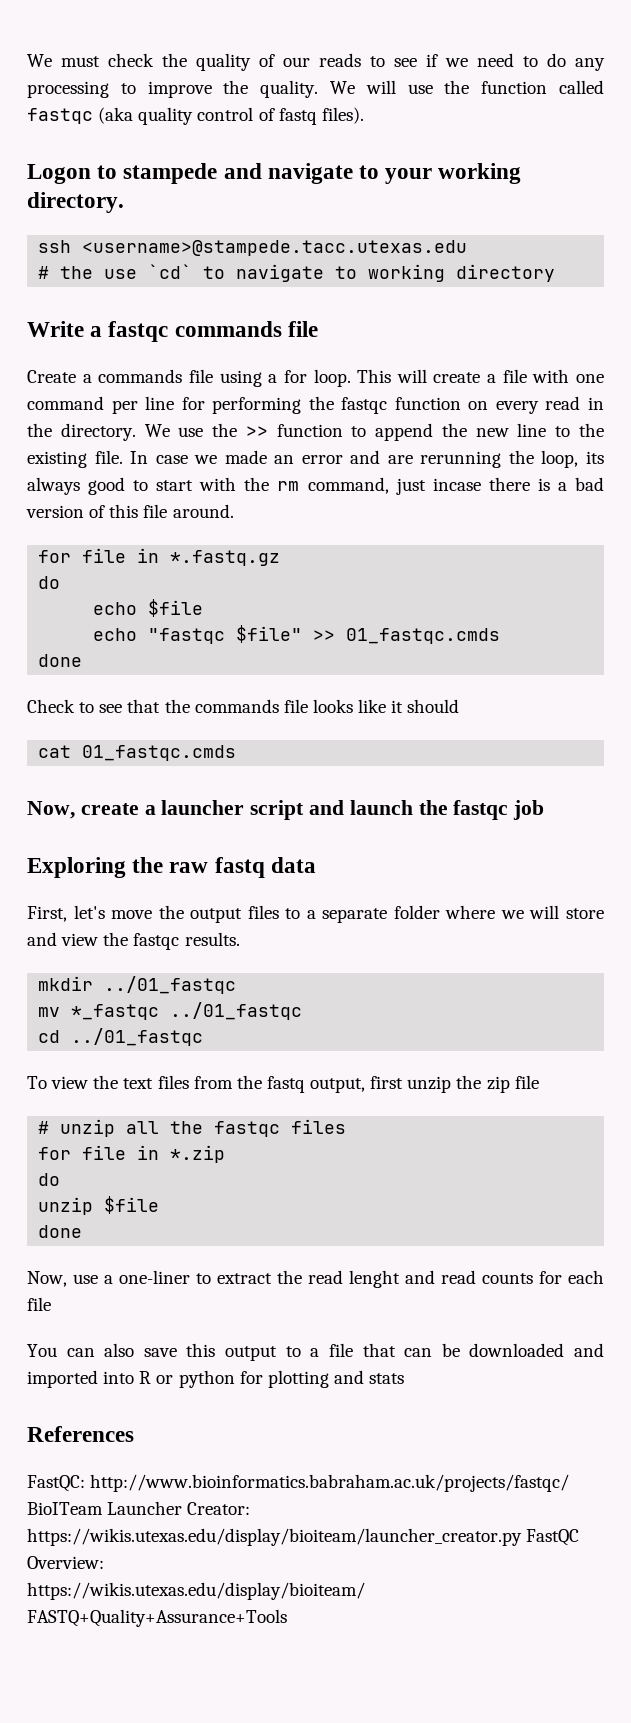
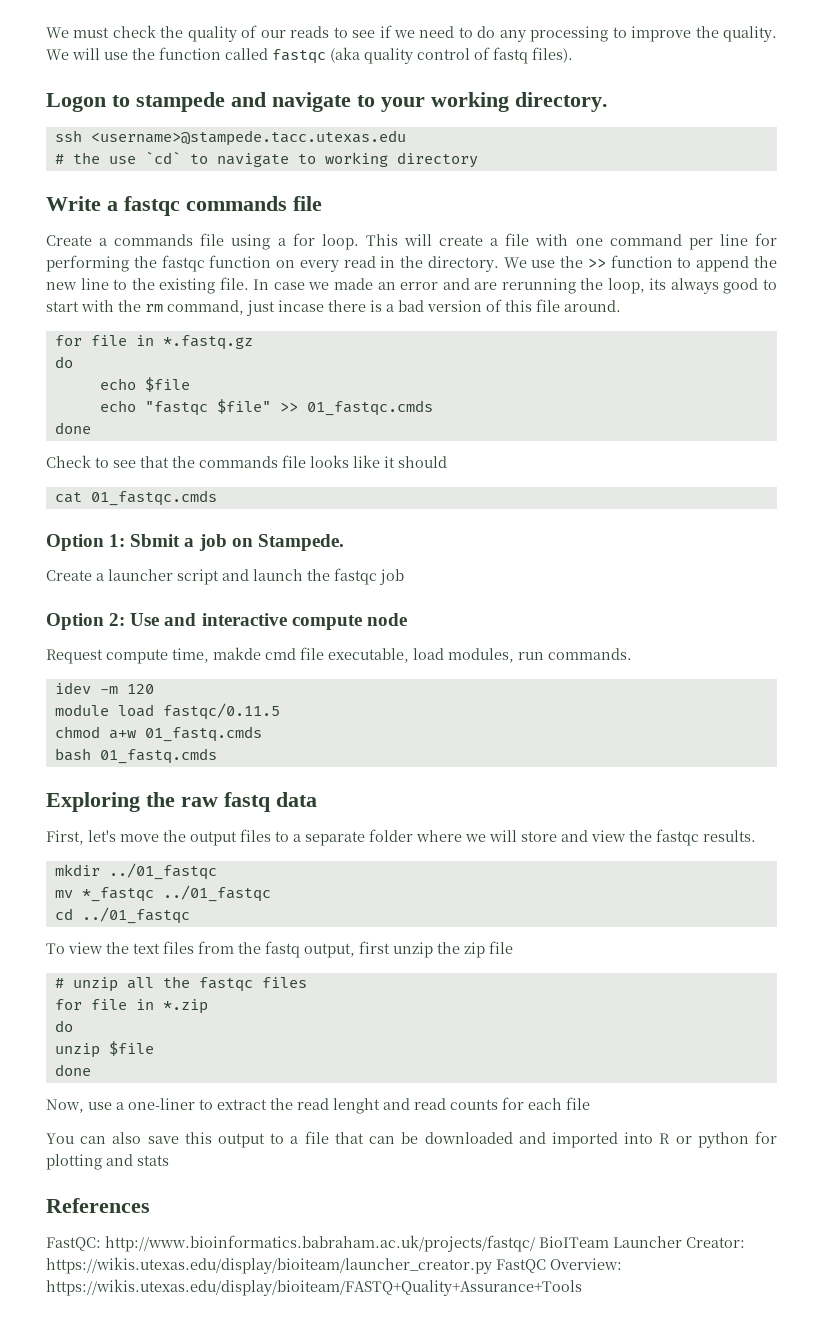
[27,801,139,819] Now, create -> [46,534,344,551] [46,570,92,581] Option 1: Sbmit a job on Stampede. // Create
(545, 810) none -> [46,613,407,630] [46,647,632,664] [54,682,154,694] [54,703,280,720] [54,726,262,742] [54,748,217,764] // Option 2: Use and interactive compute node // Request compute time, makde cmd file executable, load modules, run commands. // idev -m 120 // module load fastqc/0.11.5 // chmod a+w 01_fastq.cmds // bash 01_fastq.cmds

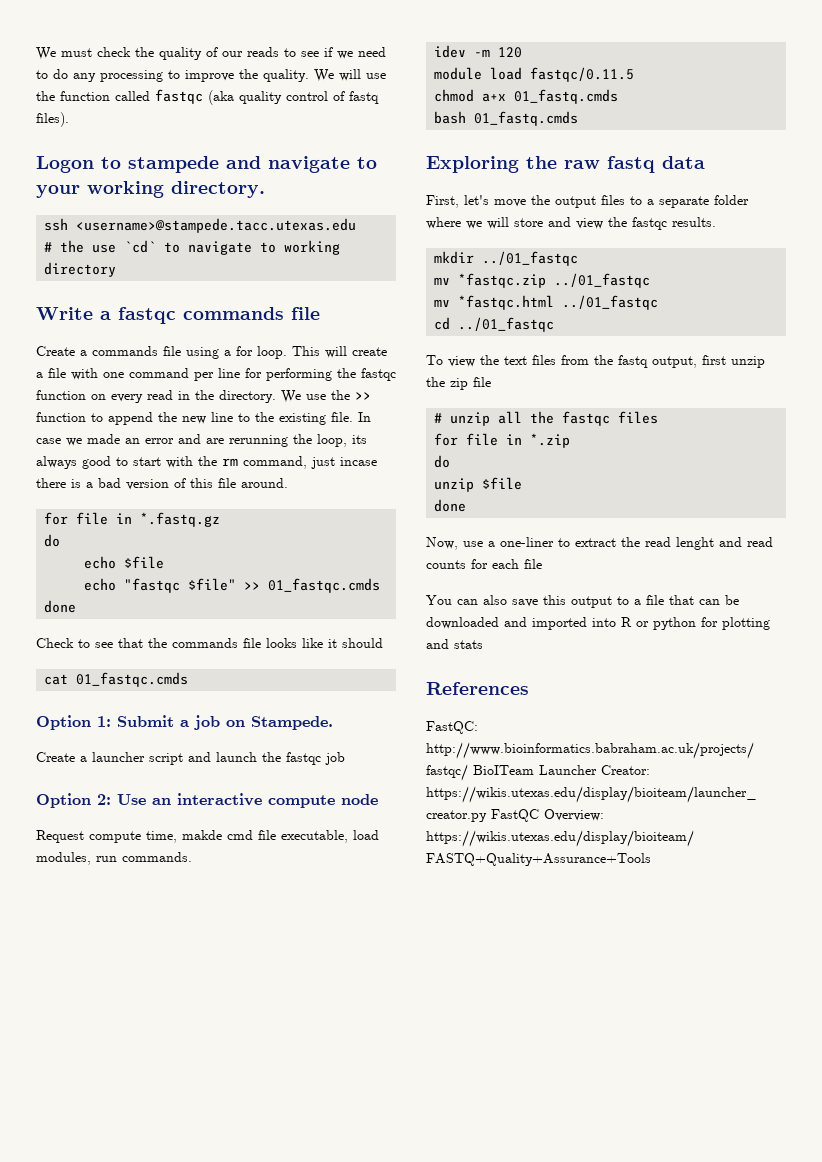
[130,534,181,547] Sbmit -> [117,715,174,727] Submit
[164,613,197,626] and -> [152,798,171,805] an
[108,730,136,739] a+w -> [482,93,507,102] a+x
[81,887,154,902] *_fastqc -> [458,273,651,288] [434,295,555,310] *fastqc.zip ../01_fastqc // mv *fastqc.html

